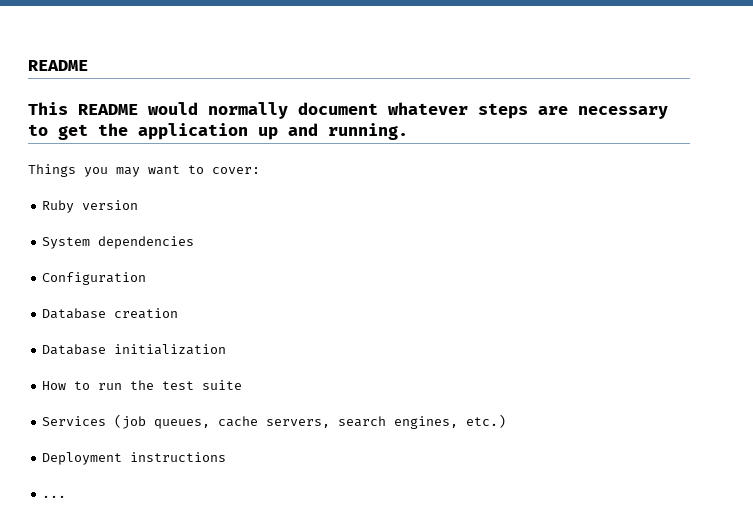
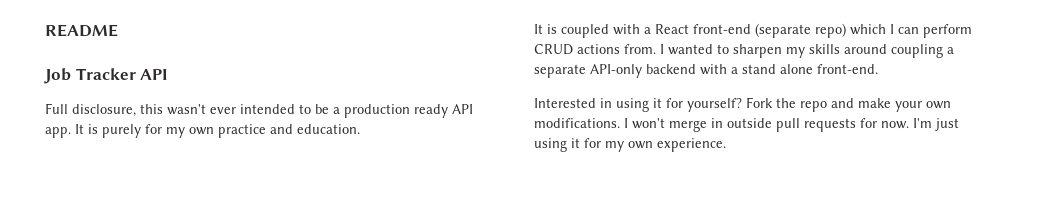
[28,102,668,119] [28,123,408,140] [28,164,260,177] [42,200,139,213] [42,236,195,249] [42,272,147,285] [42,308,179,319] [42,344,227,355] [42,380,243,390] [42,414,507,429] [42,452,227,465] [42,495,67,498] This README would normally document whatever steps are necessary to get the application up and running. // Things you may want to cover: // Ruby version // System dependencies // Configuration // Database creation // Database initialization // How to run the test suite // Services (job queues, cache servers, search engines, etc.) // Deployment instructions // ... -> [44,68,169,84] [45,103,473,118] [45,124,360,138] [534,23,972,38] [534,44,954,58] [534,64,878,78] [534,97,951,112] [534,118,959,132] [534,138,726,152] Job Tracker API // Full disclosure, this wasn't ever intended to be a production ready API app. It is purely for my own practice and education. // It is coupled with a React front-end (separate repo) which I can perform CRUD actions from. I wanted to sharpen my skills around coupling a separate API-only backend with a stand alone front-end. // Interested in using it for yourself? Fork the repo and make your own modifications. I won't merge in outside pull requests for now. I'm just using it for my own experience.

